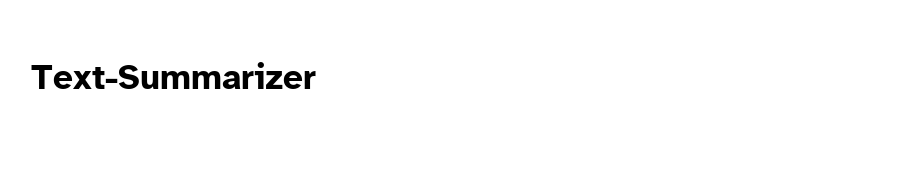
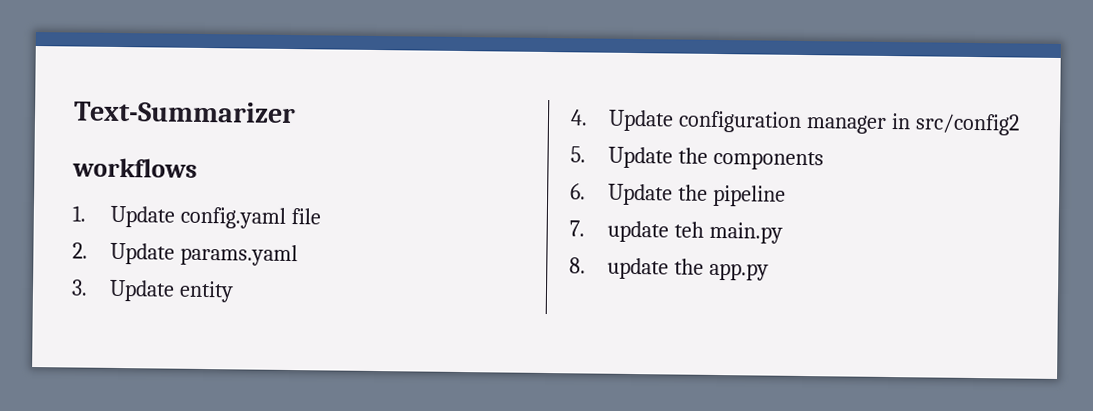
(316, 75) none -> [72,157,198,178] [72,205,321,229] [72,242,299,267] [71,279,235,303] [570,109,1020,136] [570,146,824,171] [570,183,786,207] [569,220,783,244] [569,257,769,281] // workflows // 1. Update config.yaml file // 2. Update params.yaml // 3. Update entity // 4. Update configuration manager in src/config2 // 5. Update the components // 6. Update the pipeline // 7. update teh main.py // 8. update the app.py

